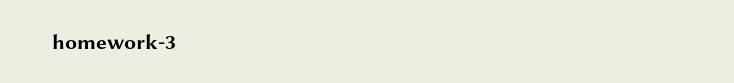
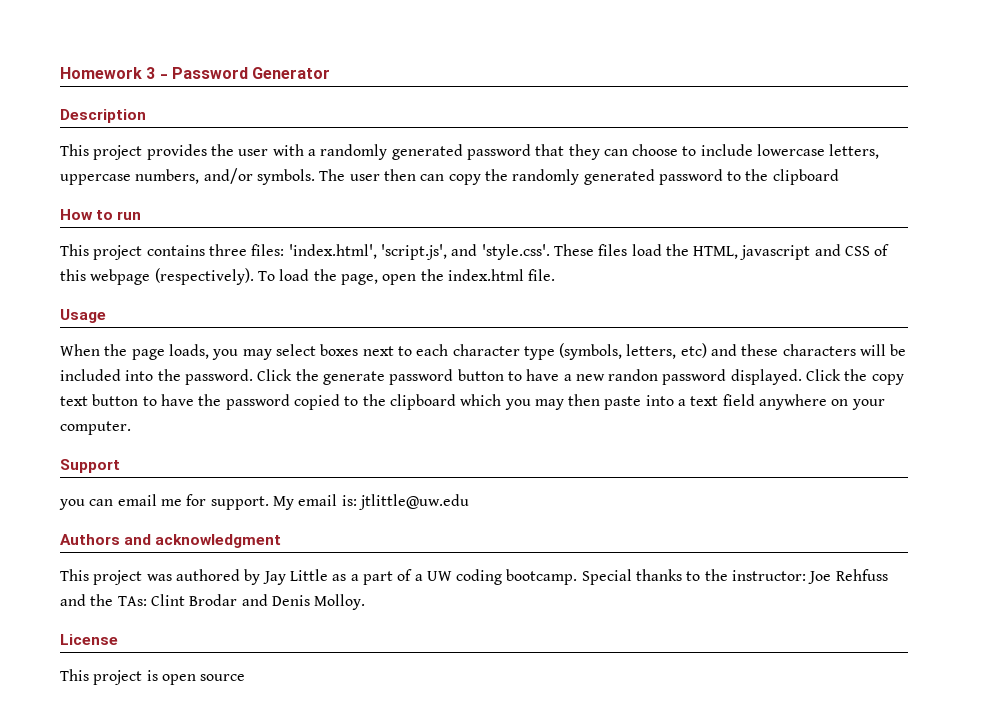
[52,34,176,49] homework-3 -> [60,67,331,79] [60,109,146,123] [60,144,880,160] [60,168,839,185] [60,209,142,220] [60,244,890,260] [60,268,556,285] [60,309,106,323] [60,343,907,360] [60,369,904,385] [60,394,885,410] [60,421,131,435] [60,459,120,473] [59,494,469,510] [60,534,282,548] [60,569,888,585] [60,594,366,610] [60,634,118,645] [60,669,246,685] Homework 3 - Password Generator // Description // This project provides the user with a randomly generated password that they can choose to include lowercase letters, uppercase numbers, and/or symbols. The user then can copy the randomly generated password to the clipboard // How to run // This project contains three files: 'index.html', 'script.js', and 'style.css'. These files load the HTML, javascript and CSS of this webpage (respectively). To load the page, open the index.html file. // Usage // When the page loads, you may select boxes next to each character type (symbols, letters, etc) and these characters will be included into the password. Click the generate password button to have a new randon password displayed. Click the copy text button to have the password copied to the clipboard which you may then paste into a text field anywhere on your computer. // Support // you can email me for support. My email is: jtlittle@uw.edu // Authors and acknowledgment // This project was authored by Jay Little as a part of a UW coding bootcamp. Special thanks to the instructor: Joe Rehfuss and the TAs: Clint Brodar and Denis Molloy. // License // This project is open source

